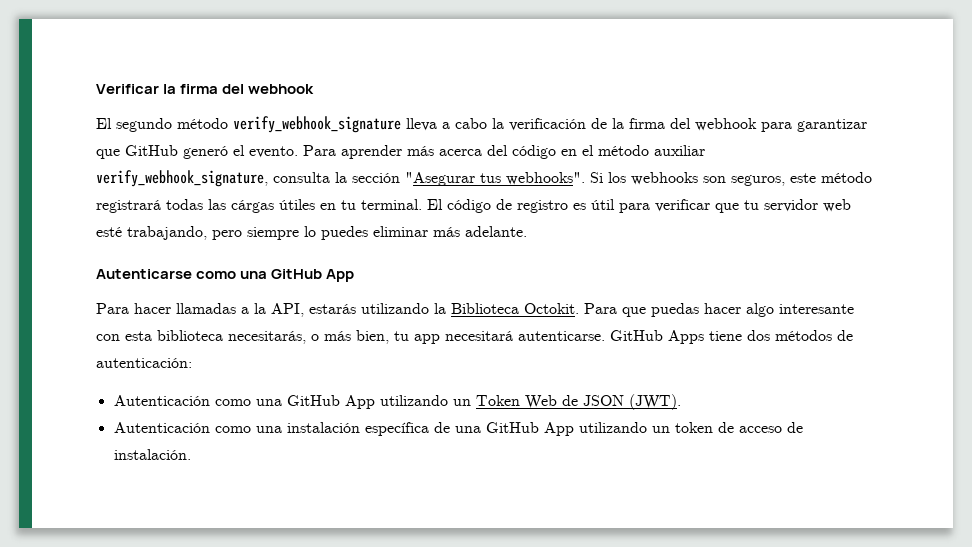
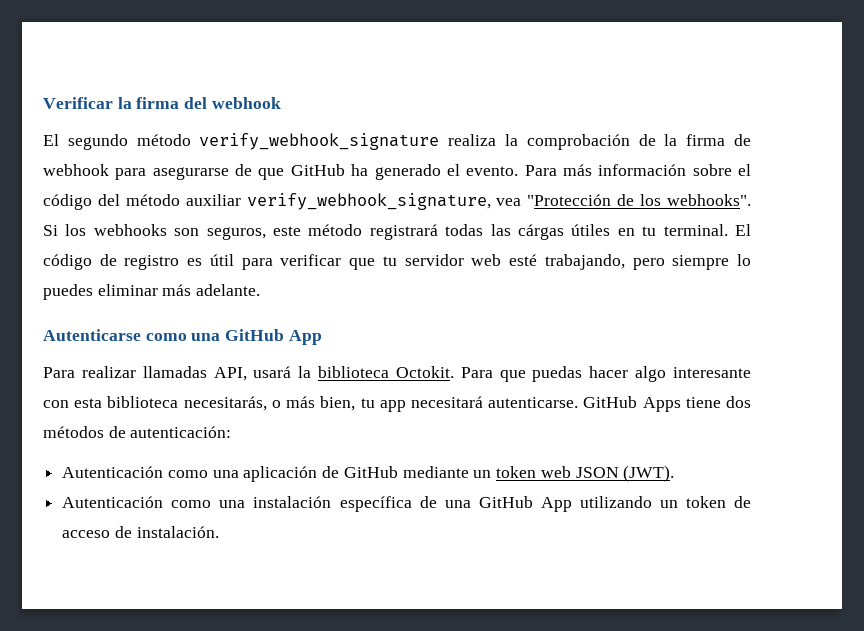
[406,118,586,131] lleva a cabo la verificación -> [448,134,630,150] realiza la comprobación
[670,118,691,129] del -> [733,134,751,146] de
[797,119,867,132] [96,145,705,159] [96,170,501,187] garantizar que GitHub generó el evento. Para aprender más acerca del código en el método auxiliar verify_webhook_signature, consulta la sección "Asegurar tus -> [152,164,751,180] [43,193,662,210] asegurarse de que GitHub ha generado el evento. Para más información sobre el código del método auxiliar verify_webhook_signature, vea "Protección de los
[134,303,519,317] hacer llamadas a la API, estarás utilizando la Biblioteca -> [81,366,390,381] realizar llamadas API, usará la biblioteca
[286,395,578,409] GitHub App utilizando un Token Web de -> [243,466,571,482] aplicación de GitHub mediante un token web

